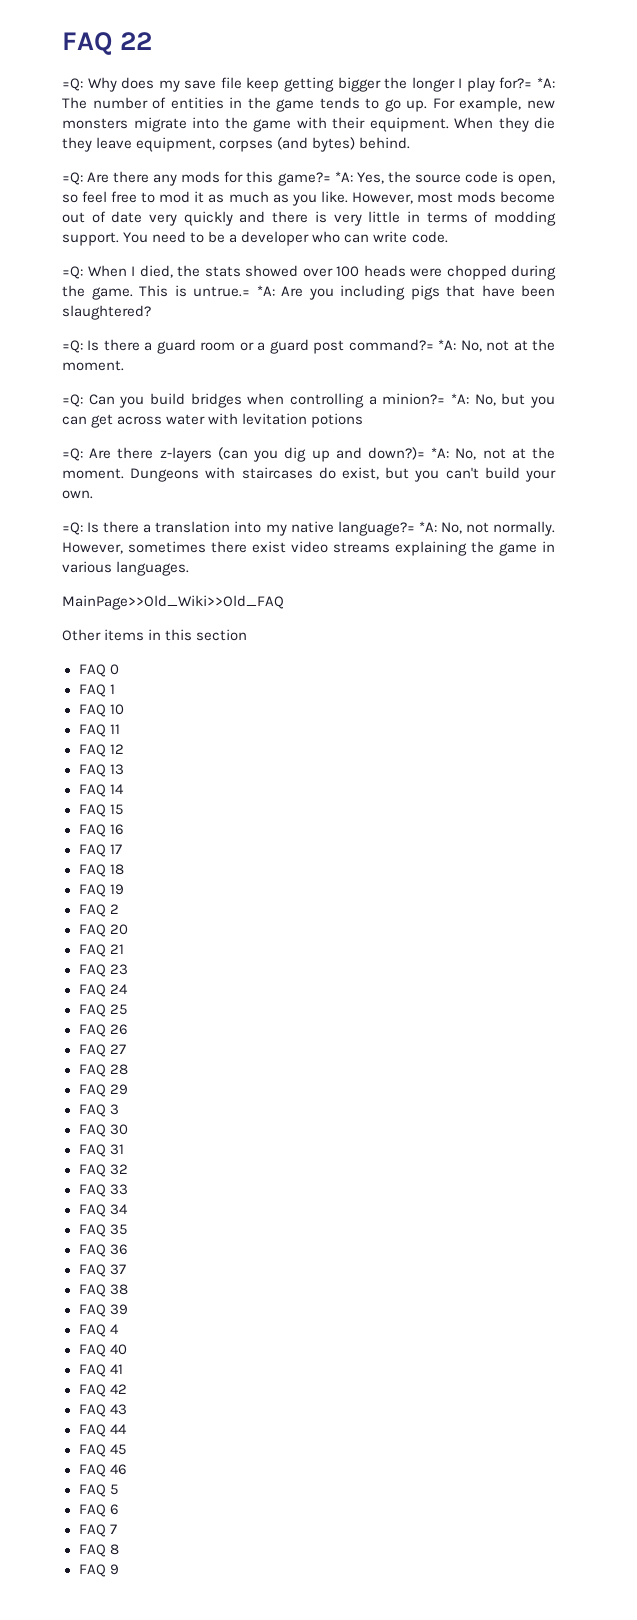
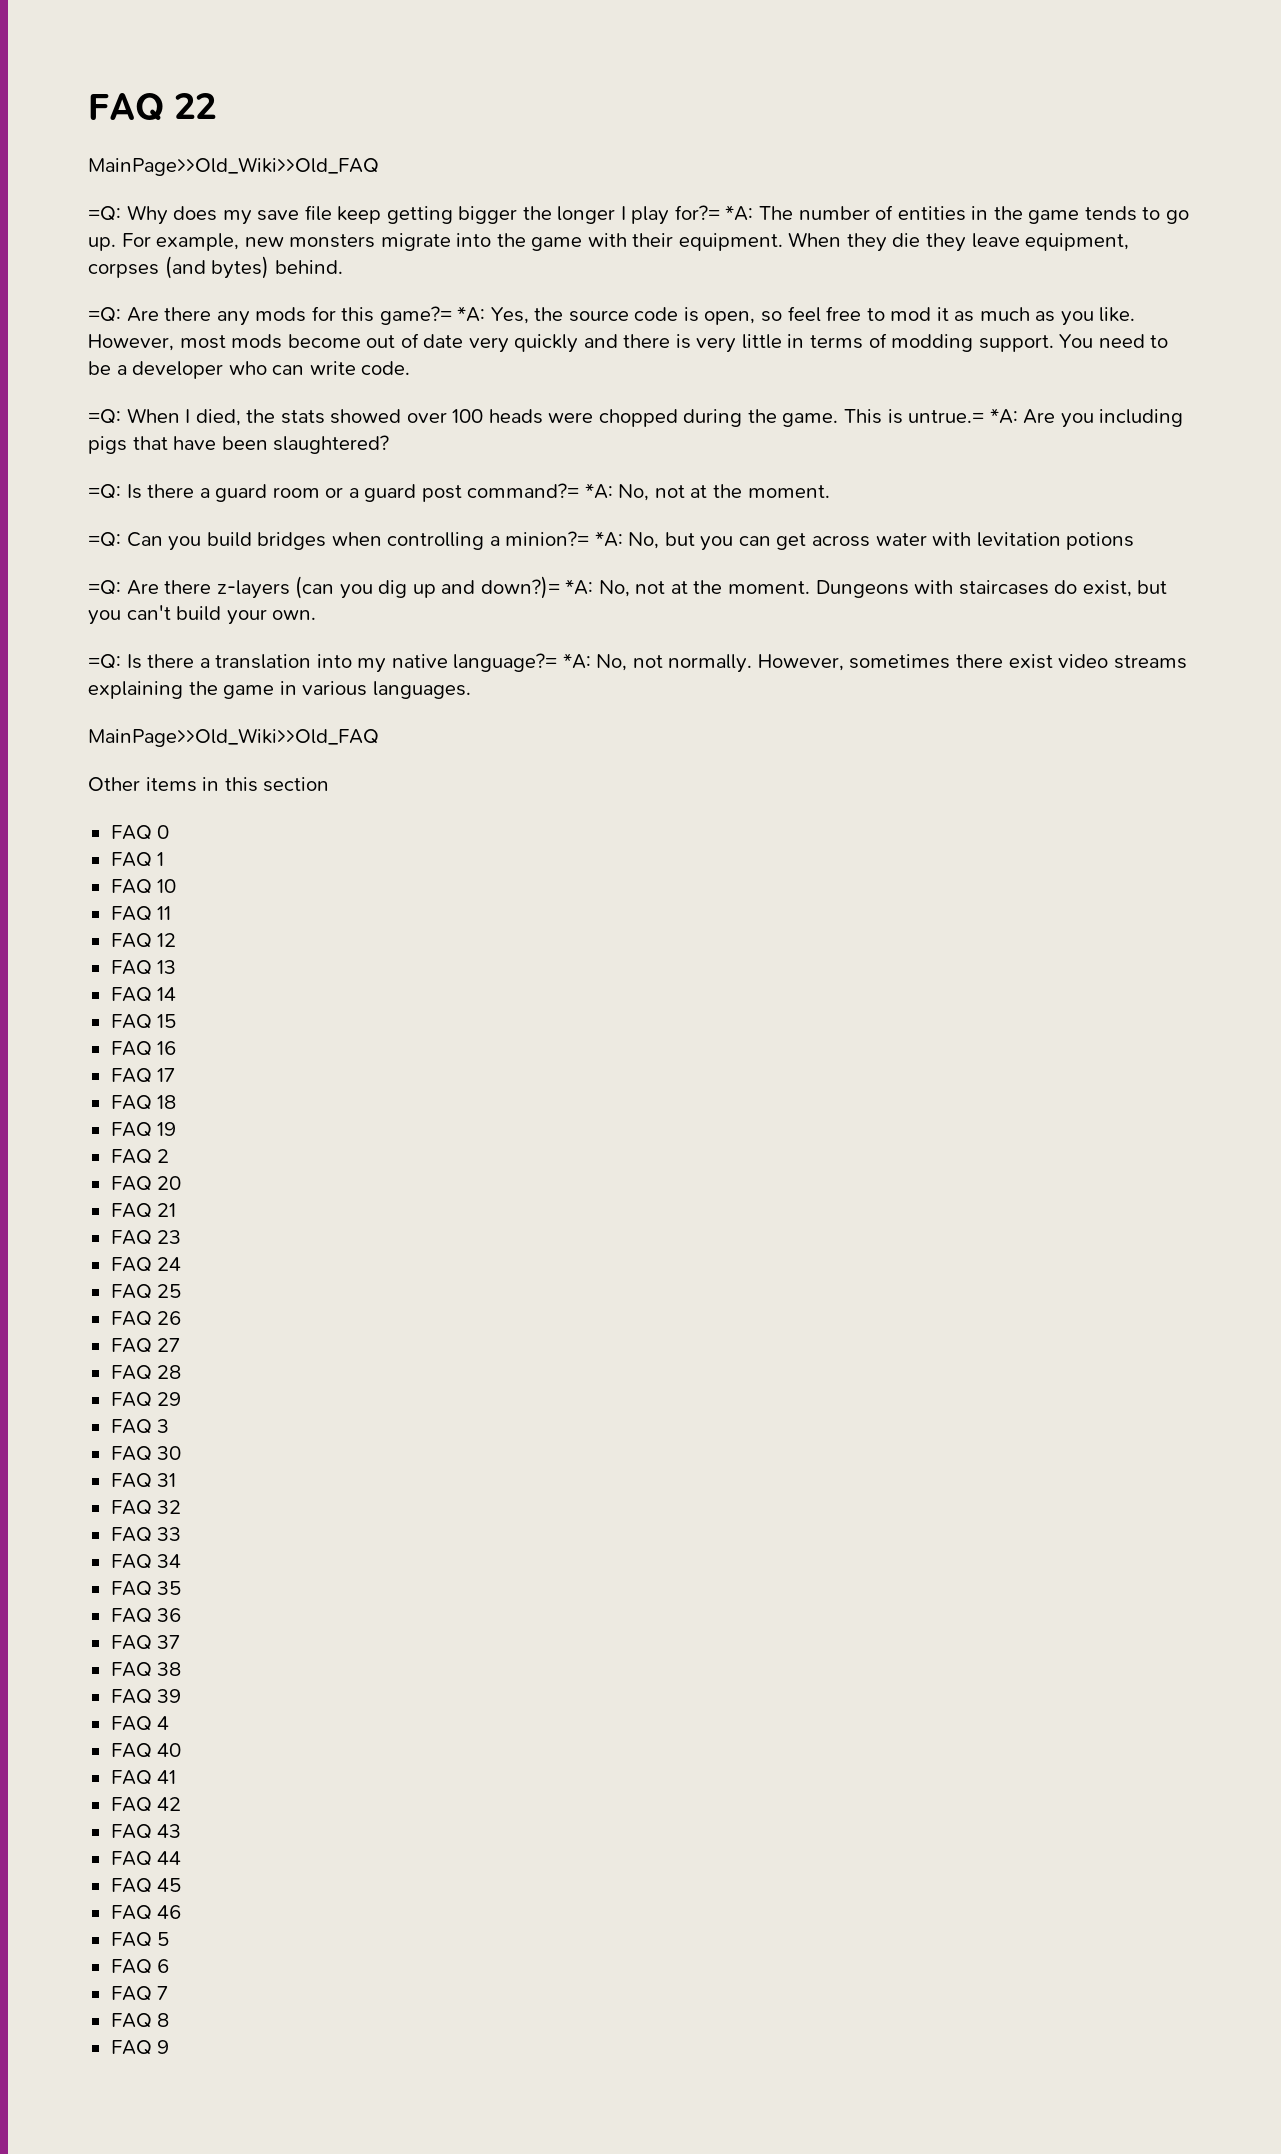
(153, 41) none -> [88,157,379,176] // MainPage>>Old_Wiki>>Old_FAQ

